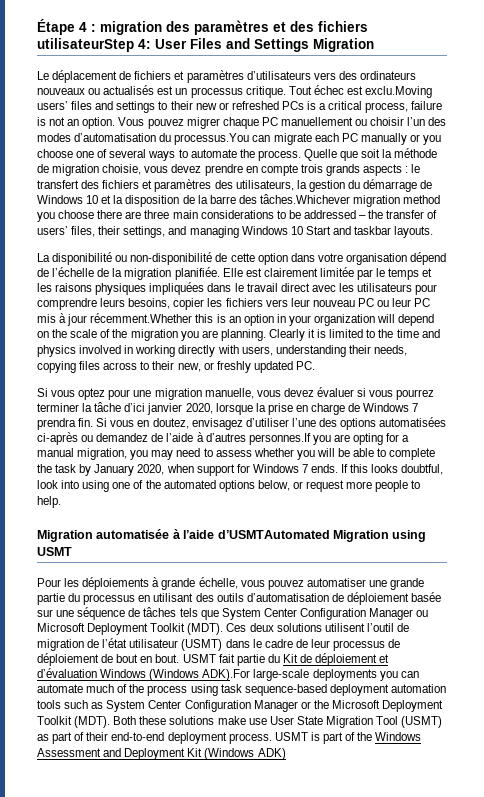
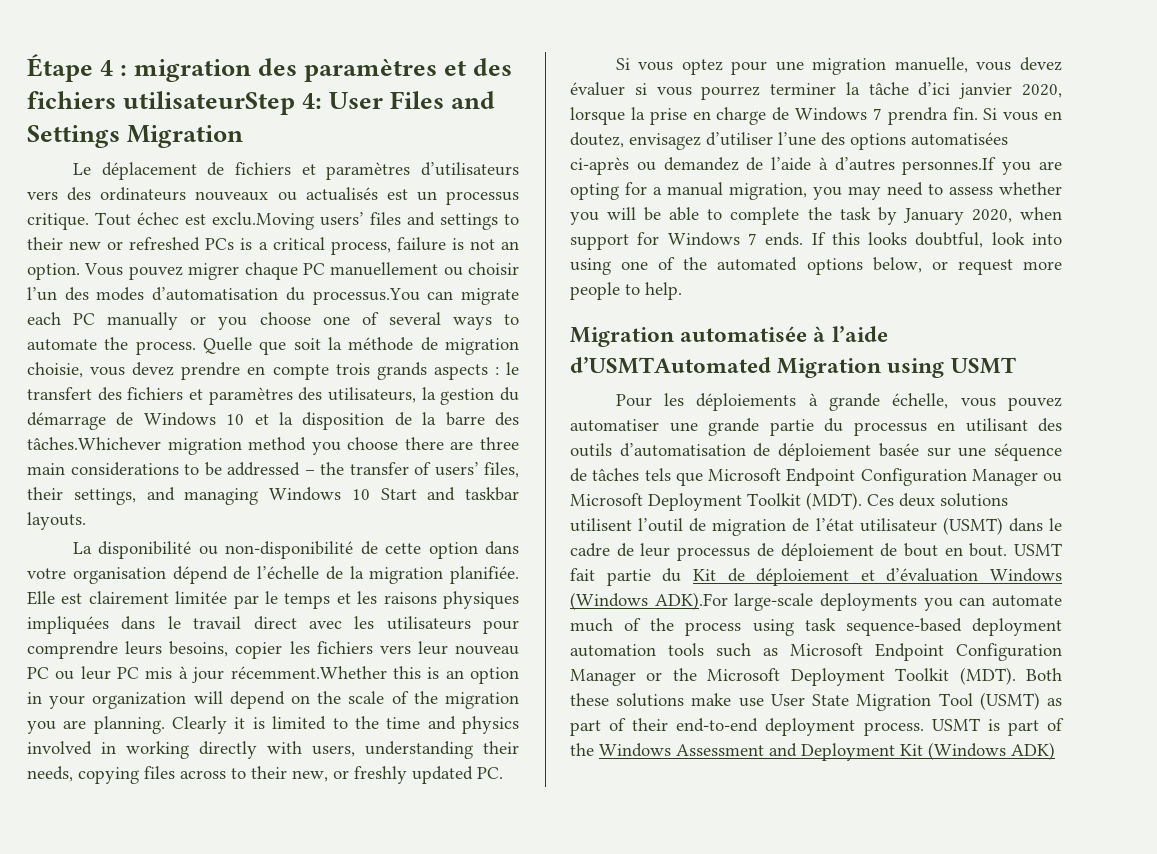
[221,608,297,620] System Center -> [708,468,856,486] Microsoft Endpoint
[106,700,182,712] System Center -> [790,643,944,661] Microsoft Endpoint

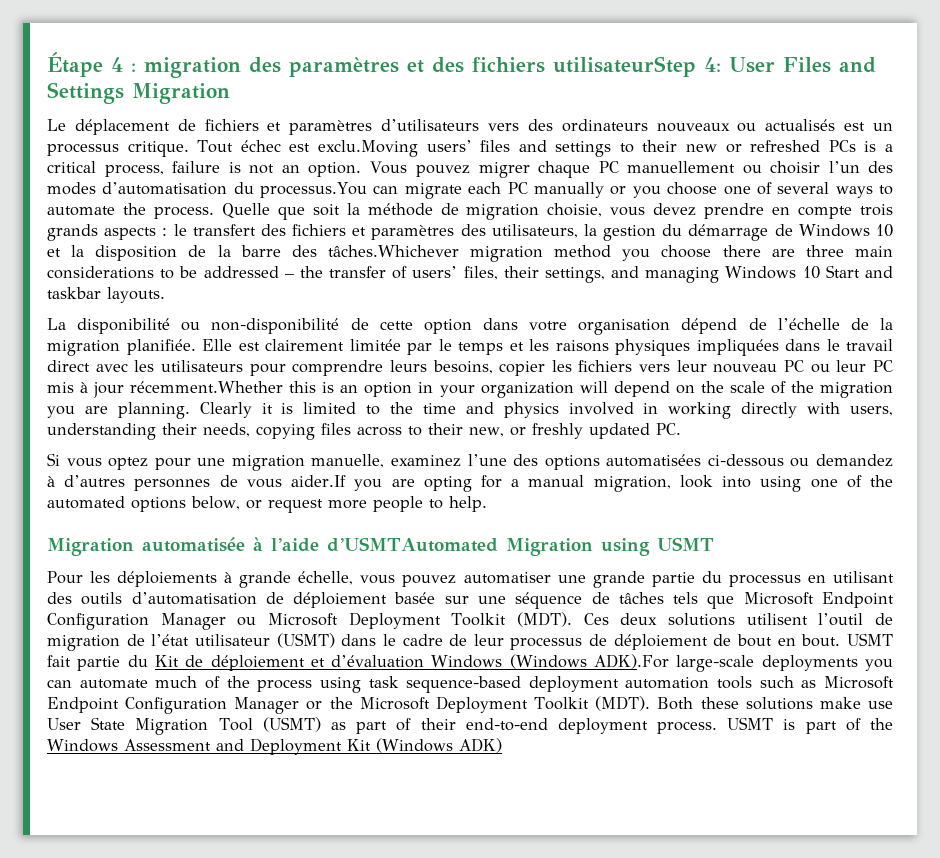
[976,57,1062,71] [570,82,1062,100] [570,107,1062,125] [570,132,773,150] vous devez évaluer si vous pourrez terminer la tâche d’ici janvier 2020, lorsque la prise en charge de Windows 7 prendra fin. Si vous en doutez, envisagez d’utiliser -> [391,455,461,467] examinez
[570,157,629,175] ci-après -> [707,454,784,467] ci-dessous
[746,157,997,175] de l’aide à d’autres personnes.If -> [47,475,347,491] à d’autres personnes de vous aider.If
[813,182,1062,200] [570,207,1062,225] [570,232,984,250] you may need to assess whether you will be able to complete the task by January 2020, when support for Windows 7 ends. If this looks doubtful, -> (671, 484) none

